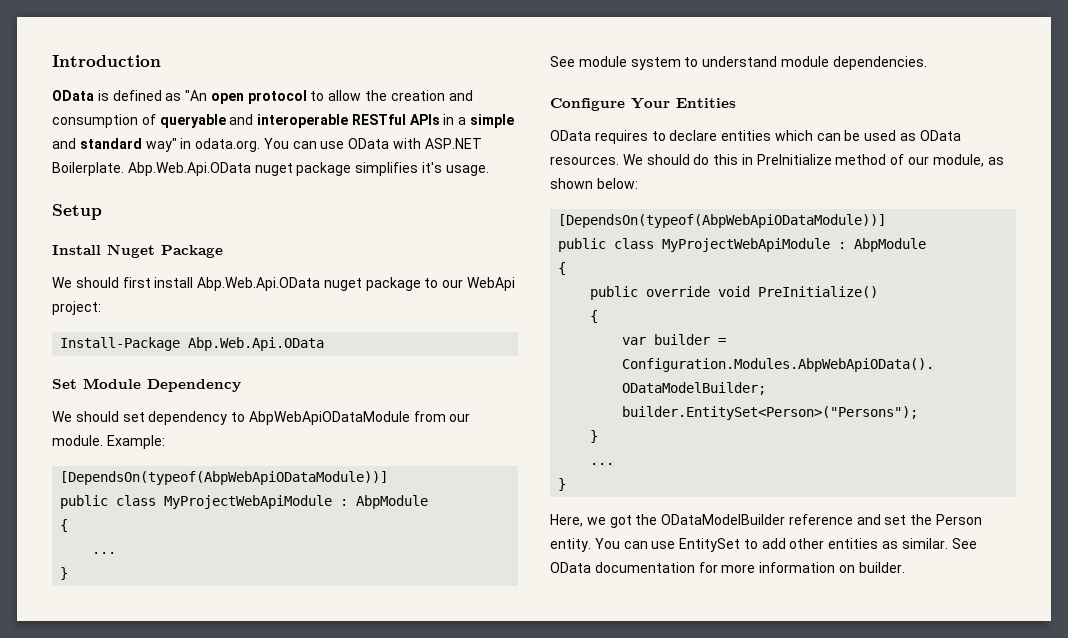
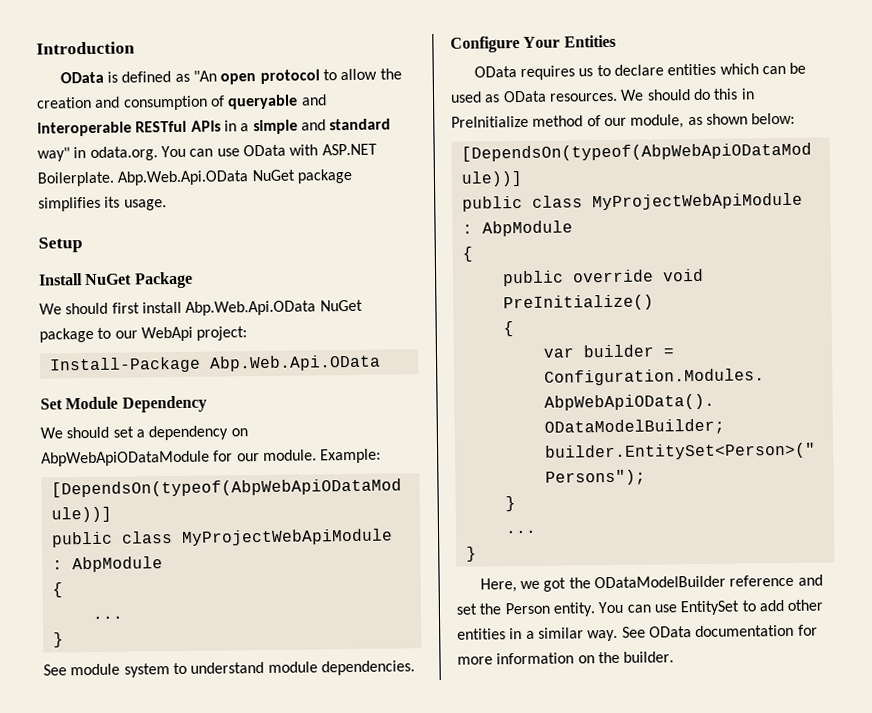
[254,163,293,176] nuget -> [251,169,295,182] NuGet
[421,162,442,173] it's -> [104,196,121,208] its
[107,244,155,258] Nuget -> [85,273,133,286] NuGet
[323,278,362,291] nuget -> [319,299,363,312] NuGet
[148,411,446,425] dependency to AbpWebApiODataModule from -> [135,425,248,441] [41,450,234,467] a dependency on AbpWebApiODataModule for
(648, 137) none -> [578,68,594,77] us
[882,538,948,549] as similar. -> [509,627,619,642] in a similar way.
(855, 569) none -> [597,651,620,664] the

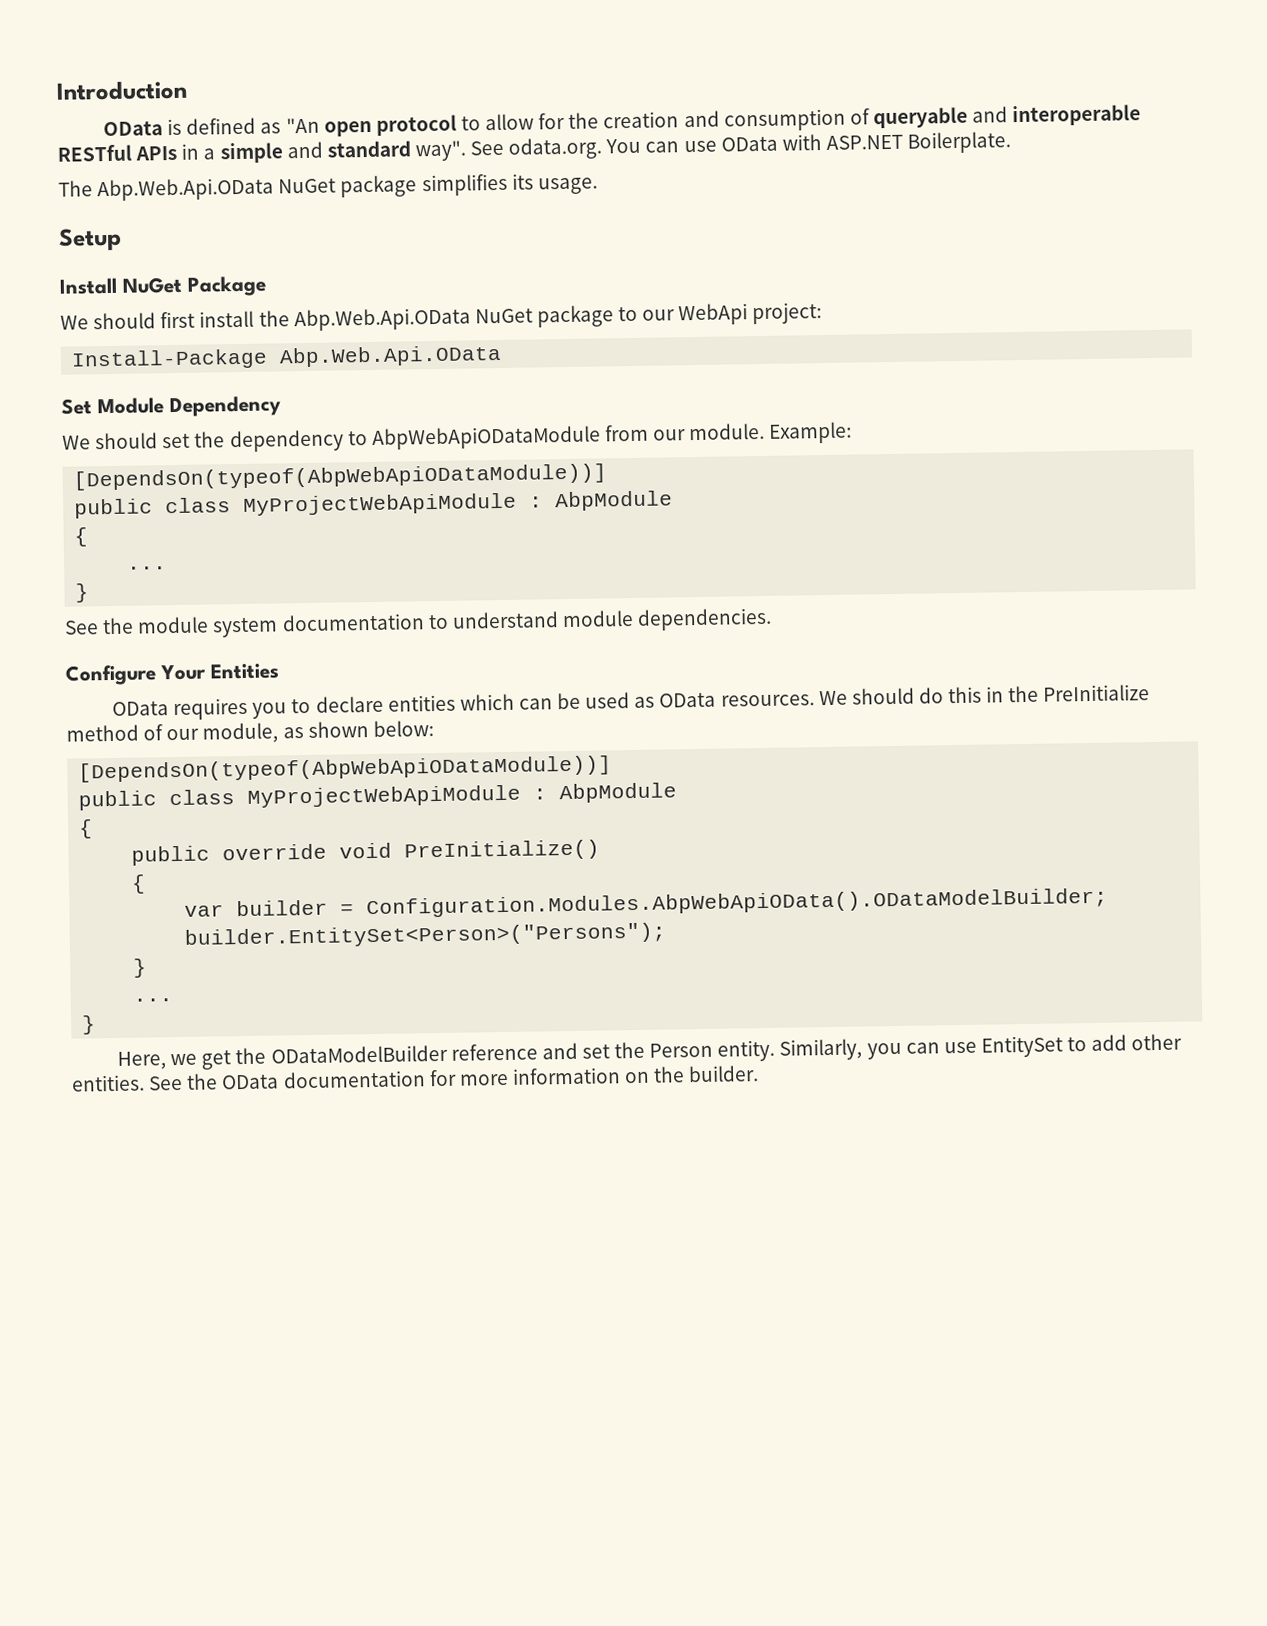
(378, 74) none -> [538,112,566,130] for
[37,147,87,162] way" in -> [414,140,505,162] way". See
(115, 179) none -> [58,180,93,197] // The
(182, 307) none -> [258,310,290,327] the
[135,425,248,441] [41,450,234,467] a dependency on AbpWebApiODataModule for -> [194,424,649,453] the dependency to AbpWebApiODataModule from
(67, 670) none -> [102,617,135,635] the
(170, 670) none -> [281,613,425,632] documentation
[578,68,594,77] us -> [252,702,288,719] you
(755, 94) none -> [1008,685,1040,703] the
[543,577,567,592] got -> [201,1050,232,1070] get
[598,601,624,614] You -> [779,1038,902,1061] Similarly, you
[457,626,646,642] entities in a similar way. See -> [71,1073,219,1092] entities. See the

